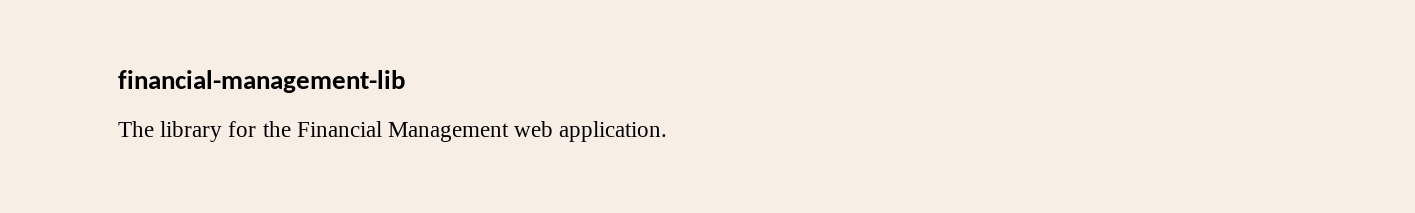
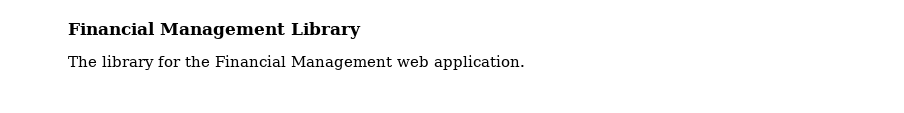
[118,70,405,93] financial-management-lib -> [68,22,361,39] Financial Management Library

